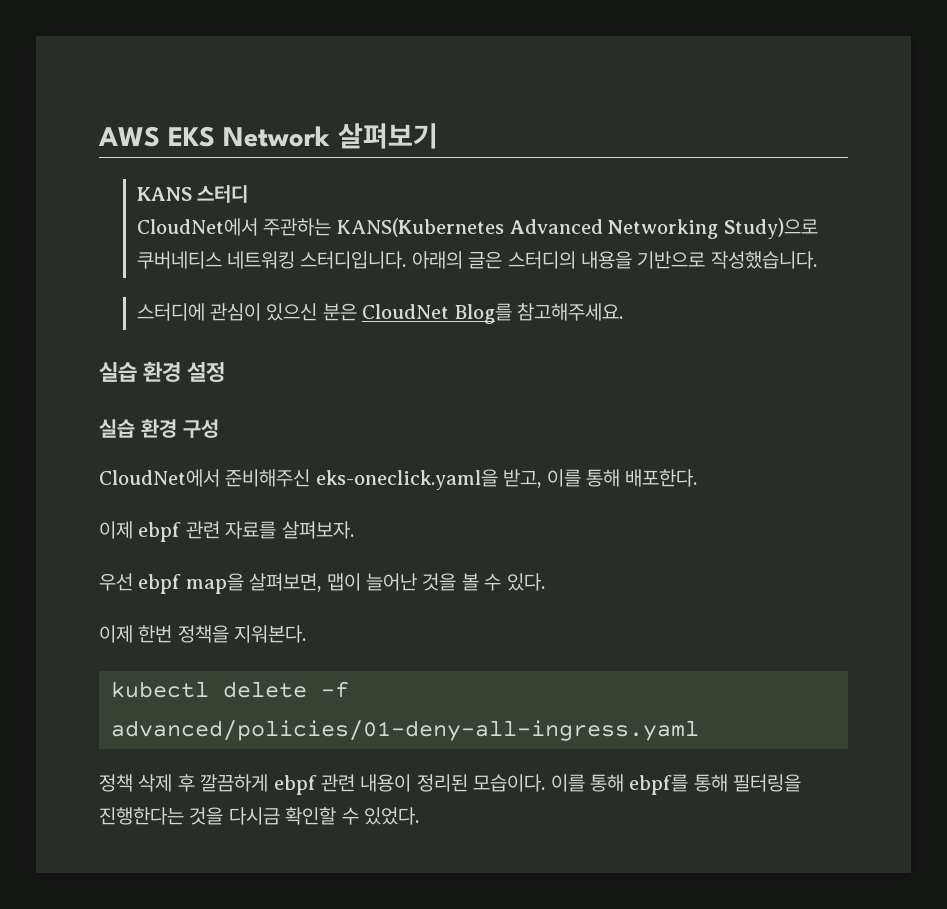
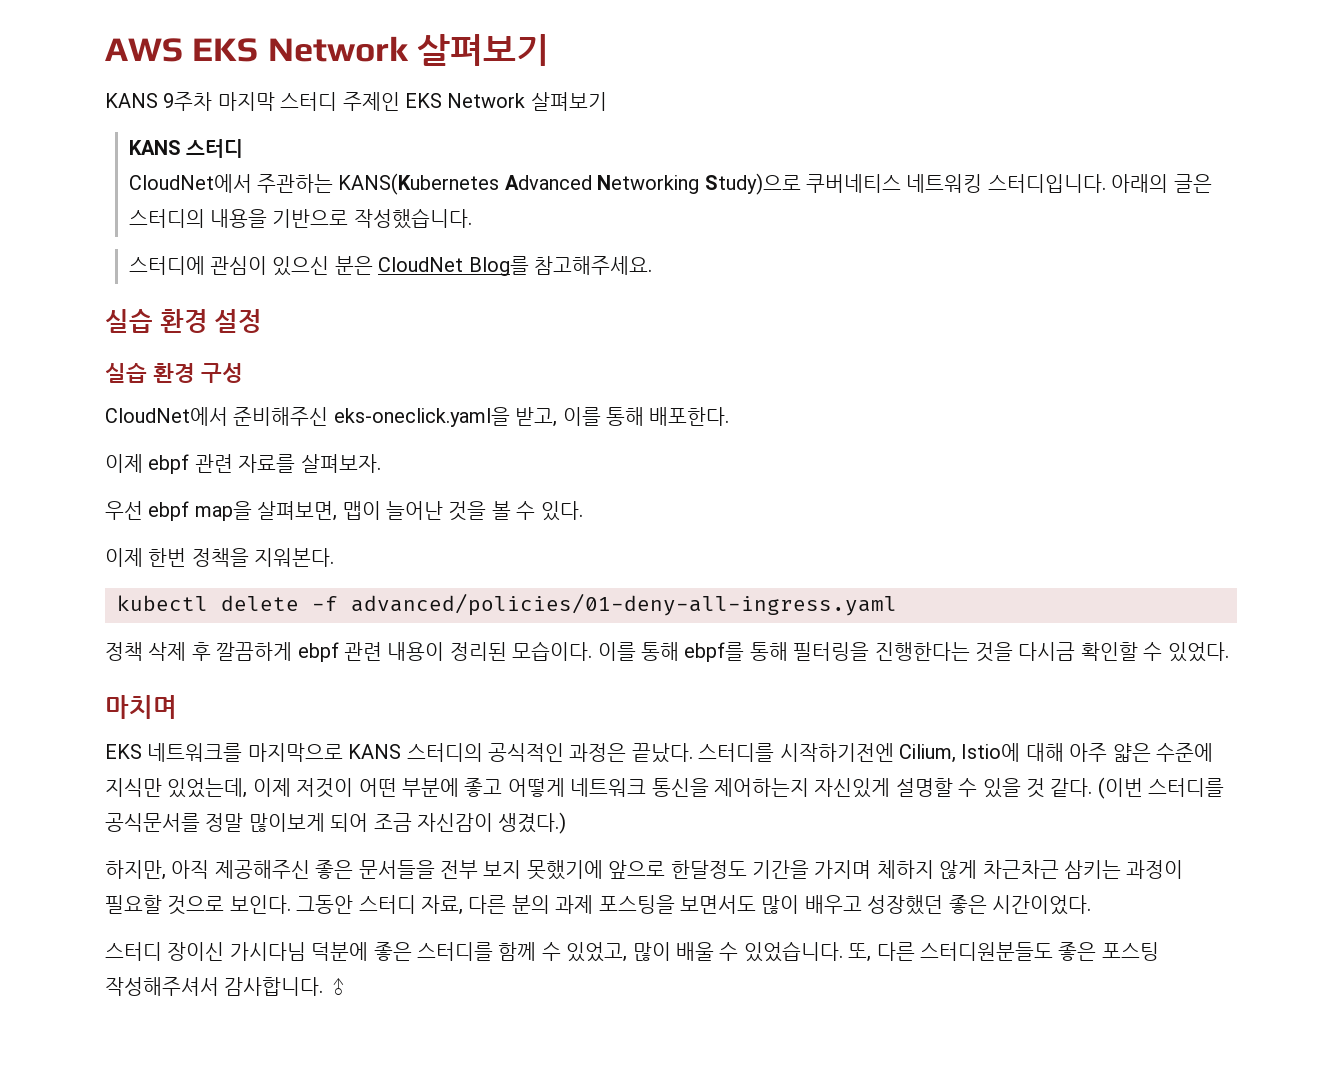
(438, 136) none -> [105,92,607,111] // KANS 9주차 마지막 스터디 주제인 EKS Network 살펴보기
(419, 816) none -> [105,695,177,719] [105,743,1213,763] [105,777,1225,799] [105,812,567,834] [105,860,1184,880] [105,895,1091,915] [105,941,1159,962] [105,977,348,996] // 마치며 // EKS 네트워크를 마지막으로 KANS 스터디의 공식적인 과정은 끝났다. 스터디를 시작하기전엔 Cilium, Istio에 대해 아주 얇은 수준에 지식만 있었는데, 이제 저것이 어떤 부분에 좋고 어떻게 네트워크 통신을 제어하는지 자신있게 설명할 수 있을 것 같다. (이번 스터디를 공식문서를 정말 많이보게 되어 조금 자신감이 생겼다.) // 하지만, 아직 제공해주신 좋은 문서들을 전부 보지 못했기에 앞으로 한달정도 기간을 가지며 체하지 않게 차근차근 삼키는 과정이 필요할 것으로 보인다. 그동안 스터디 자료, 다른 분의 과제 포스팅을 보면서도 많이 배우고 성장했던 좋은 시간이었다. // 스터디 장이신 가시다님 덕분에 좋은 스터디를 함께 수 있었고, 많이 배울 수 있었습니다. 또, 다른 스터디원분들도 좋은 포스팅 작성해주셔서 감사합니다. ♂

